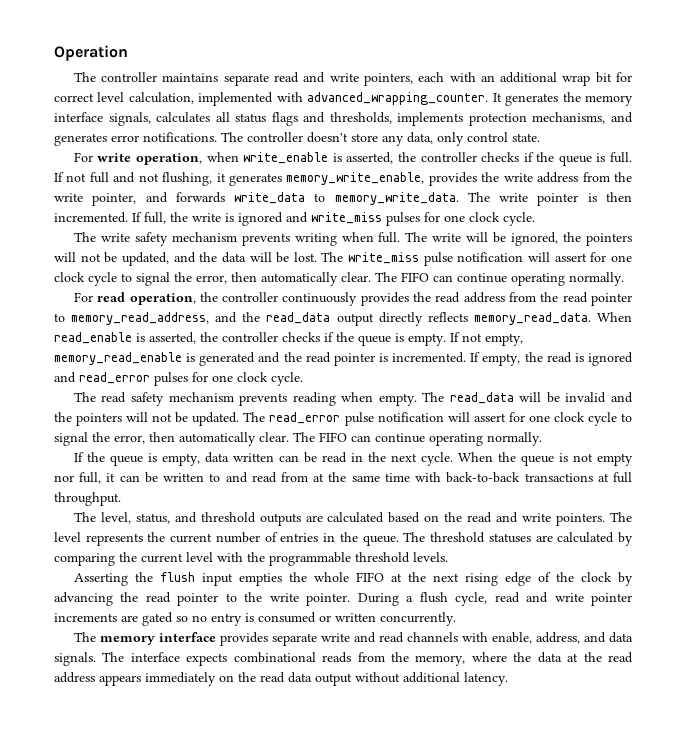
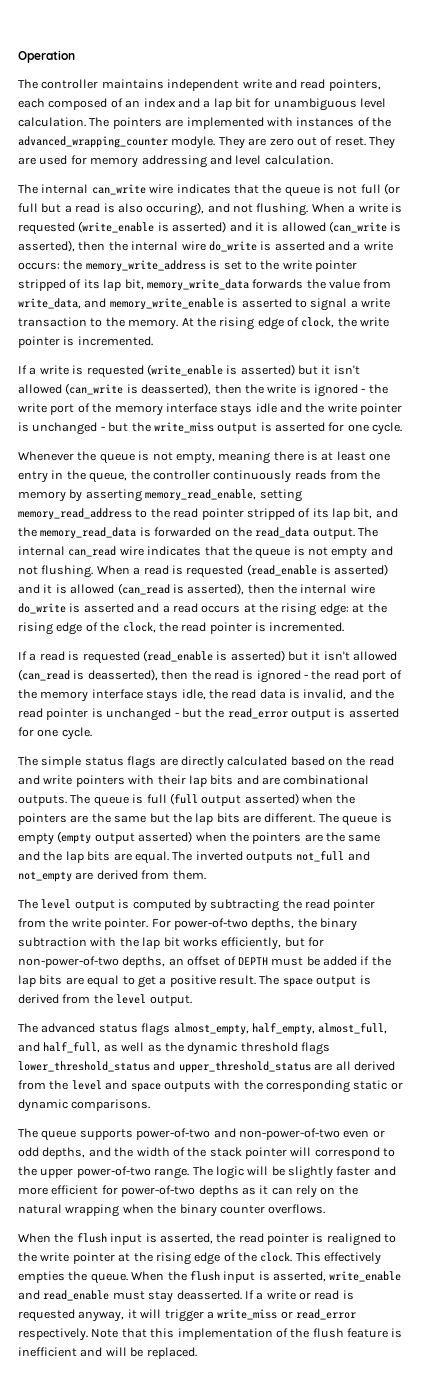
[223,72,632,86] [54,92,634,106] [54,112,633,126] [54,132,540,146] [73,152,633,166] [54,172,633,186] [54,192,632,206] [54,212,535,226] [73,232,633,246] [54,252,632,266] [54,272,624,286] [73,292,632,306] [54,312,632,326] [54,332,523,346] [54,352,256,366] separate read and write pointers, each with an additional wrap bit for correct level calculation, implemented with advanced_wrapping_counter. It generates the memory interface signals, calculates all status flags and thresholds, implements protection mechanisms, and generates error notifications. The controller doesn't store any data, only control state. // For write operation, when write_enable is asserted, the controller checks if the queue is full. If not full and not flushing, it generates memory_write_enable, provides the write address from the write pointer, and forwards write_data to memory_write_data. The write pointer is then incremented. If full, the write is ignored and write_miss pulses for one clock cycle. // The write safety mechanism prevents writing when full. The write will be ignored, the pointers will not be updated, and the data will be lost. The write_miss pulse notification will assert for one clock cycle to signal the error, then automatically clear. The FIFO can continue operating normally. // For read operation, the controller continuously provides the read address from the read pointer to memory_read_address, and the read_data output directly reflects memory_read_data. When read_enable is asserted, the controller checks if the queue is empty. If not empty, memory_read_enable is generated -> [167,79,381,91] [18,98,387,111] [18,117,391,129] [18,136,395,149] [18,155,333,168] [18,183,401,197] [18,202,402,216] [18,221,402,235] [18,240,393,252] [18,260,357,272] [18,279,392,291] [18,298,390,311] [18,317,390,330] [18,336,153,348] [18,364,360,378] [18,383,388,397] [18,403,403,416] [18,422,403,435] [18,451,391,464] [18,470,381,483] [18,489,302,502] [18,508,398,520] [18,527,378,539] [18,546,393,559] [18,564,389,578] [18,583,375,595] [18,603,387,616] [18,622,345,635] [18,650,398,664] [18,669,402,683] [18,689,347,702] independent write and read pointers, each composed of an index and a lap bit for unambiguous level calculation. The pointers are implemented with instances of the advanced_wrapping_counter modyle. They are zero out of reset. They are used for memory addressing and level calculation. // The internal can_write wire indicates that the queue is not full (or full but a read is also occuring), and not flushing. When a write is requested (write_enable is asserted) and it is allowed (can_write is asserted), then the internal wire do_write is asserted and a write occurs: the memory_write_address is set to the write pointer stripped of its lap bit, memory_write_data forwards the value from write_data, and memory_write_enable is asserted to signal a write transaction to the memory. At the rising edge of clock, the write pointer is incremented. // If a write is requested (write_enable is asserted) but it isn't allowed (can_write is deasserted), then the write is ignored - the write port of the memory interface stays idle and the write pointer is unchanged - but the write_miss output is asserted for one cycle. // Whenever the queue is not empty, meaning there is at least one entry in the queue, the controller continuously reads from the memory by asserting memory_read_enable, setting memory_read_address to the read pointer stripped of its lap bit, and the memory_read_data is forwarded on the read_data output. The internal can_read wire indicates that the queue is not empty and not flushing. When a read is requested (read_enable is asserted) and it is allowed (can_read is asserted), then the internal wire do_write is asserted and a read occurs at the rising edge: at the rising edge of the clock, the read pointer is incremented. // If a read is requested (read_enable is asserted) but it isn't allowed (can_read is deasserted), then the read is ignored - the read port of the memory interface stays idle, the read data is invalid,
[392,352,633,366] [54,372,303,386] [73,392,633,406] [54,412,632,426] [54,432,542,446] [73,452,634,466] [54,472,632,484] [54,492,121,506] [73,512,323,526] incremented. If empty, the read is ignored and read_error pulses for one clock cycle. // The read safety mechanism prevents reading when empty. The read_data will be invalid and the pointers will not be updated. The read_error pulse notification will assert for one clock cycle to signal the error, then automatically clear. The FIFO can continue operating normally. // If the queue is empty, data written can be read in the next cycle. When the queue is not empty nor full, it can be written to and read from at the same time with back-to-back transactions at full throughput. // The level, status, and threshold outputs are -> [106,708,399,721] [18,727,92,740] [18,756,224,769] unchanged - but the read_error output is asserted for one cycle. // The simple status flags are directly
[556,512,633,526] [54,532,634,546] [54,552,448,566] [73,572,633,586] [54,592,632,606] [54,612,456,626] [73,632,633,646] [54,652,634,666] [54,672,508,686] pointers. The level represents the current number of entries in the queue. The threshold statuses are calculated by comparing the current level with the programmable threshold levels. // Asserting the flush input empties the whole FIFO at the next rising edge of the clock by advancing the read pointer to the write pointer. During a flush cycle, read and write pointer increments are gated so no entry is consumed or written concurrently. // The memory interface provides separate write and read channels with enable, address, and data signals. The interface expects combinational reads from the memory, where the data at the read address appears immediately on the read data output without additional latency. -> [75,775,370,787] [18,793,356,807] [18,813,392,826] [18,831,381,845] [18,851,370,864] [18,870,206,882] [18,899,376,912] [18,918,357,931] [18,937,324,950] [18,956,391,968] [18,975,371,988] [18,994,192,1006] [18,1023,388,1036] [18,1042,330,1055] [18,1061,395,1073] [18,1080,403,1093] [18,1099,151,1112] [18,1128,385,1141] [18,1147,396,1159] [18,1166,396,1179] [18,1185,358,1198] [18,1204,326,1217] [18,1233,397,1246] [18,1252,382,1265] [18,1271,402,1284] [18,1290,354,1303] [18,1309,356,1322] [18,1328,403,1341] [18,1347,197,1359] pointers with their lap bits and are combinational outputs. The queue is full (full output asserted) when the pointers are the same but the lap bits are different. The queue is empty (empty output asserted) when the pointers are the same and the lap bits are equal. The inverted outputs not_full and not_empty are derived from them. // The level output is computed by subtracting the read pointer from the write pointer. For power-of-two depths, the binary subtraction with the lap bit works efficiently, but for non-power-of-two depths, an offset of DEPTH must be added if the lap bits are equal to get a positive result. The space output is derived from the level output. // The advanced status flags almost_empty, half_empty, almost_full, and half_full, as well as the dynamic threshold flags lower_threshold_status and upper_threshold_status are all derived from the level and space outputs with the corresponding static or dynamic comparisons. // The queue supports power-of-two and non-power-of-two even or odd depths, and the width of the stack pointer will correspond to the upper power-of-two range. The logic will be slightly faster and more efficient for power-of-two depths as it can rely on the natural wrapping when the binary counter overflows. // When the flush input is asserted, the read pointer is realigned to the write pointer at the rising edge of the clock. This effectively empties the queue. When the flush input is asserted, write_enable and read_enable must stay deasserted. If a write or read is requested anyway, it will trigger a write_miss or read_error respectively. Note that this implementation of the flush feature is inefficient and will be replaced.

